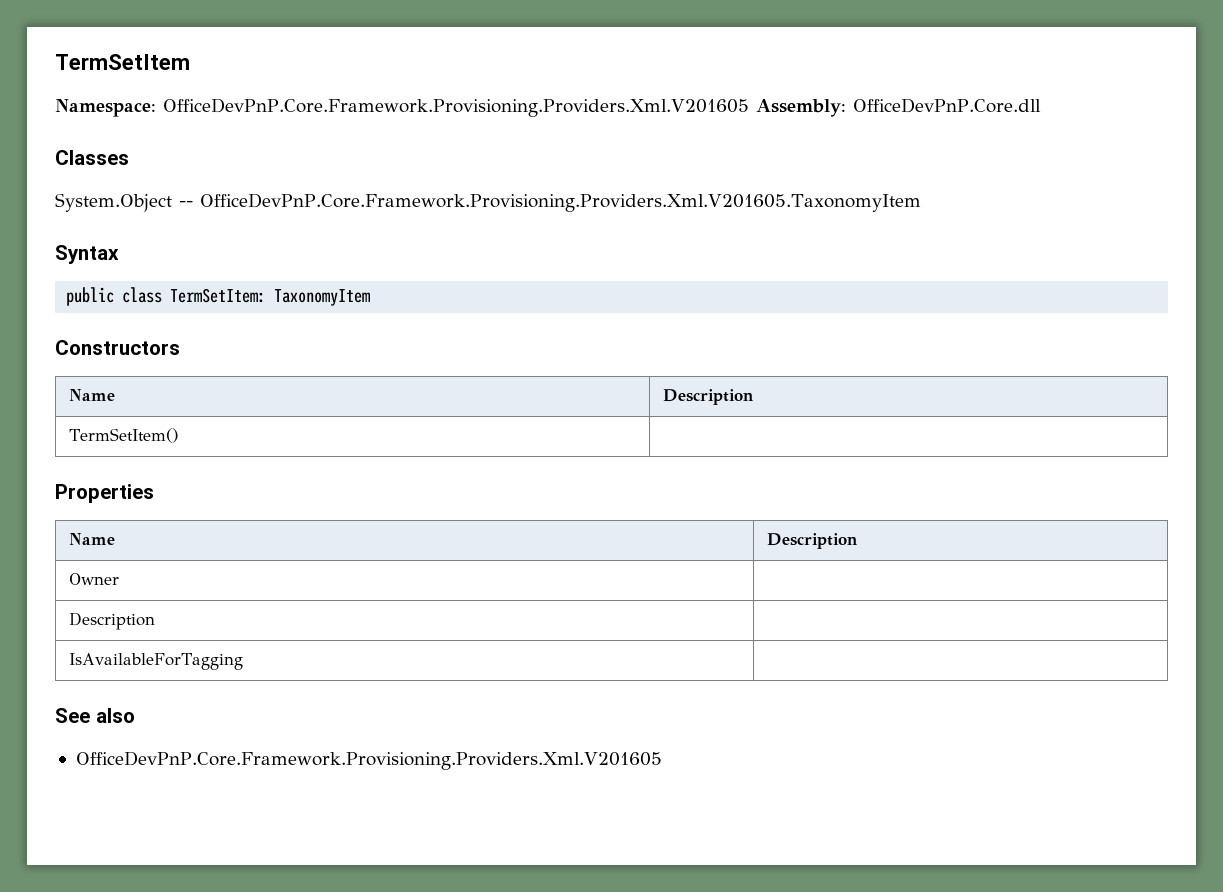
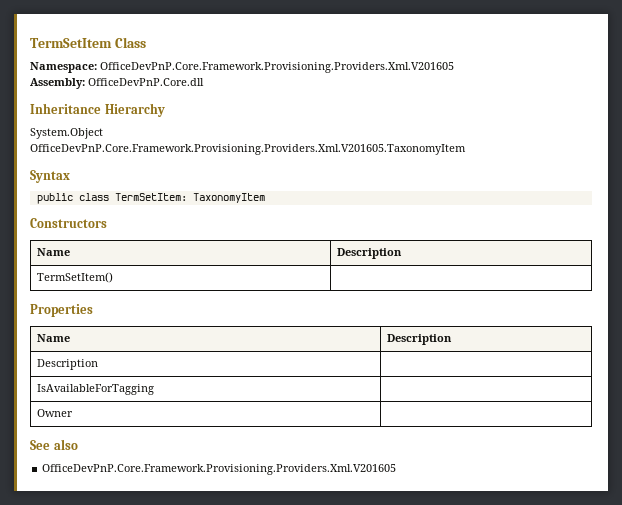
(190, 62) none -> [114,37,146,48] Class
(749, 107) none -> (454, 67) //
[55,150,129,165] Classes -> [30,103,165,117] Inheritance Hierarchy
[179,201,193,207] -- -> (103, 133) //
[69,573,120,585] // Owner | -> (453, 339) none
(244, 661) none -> [37,409,74,417] // Owner |

